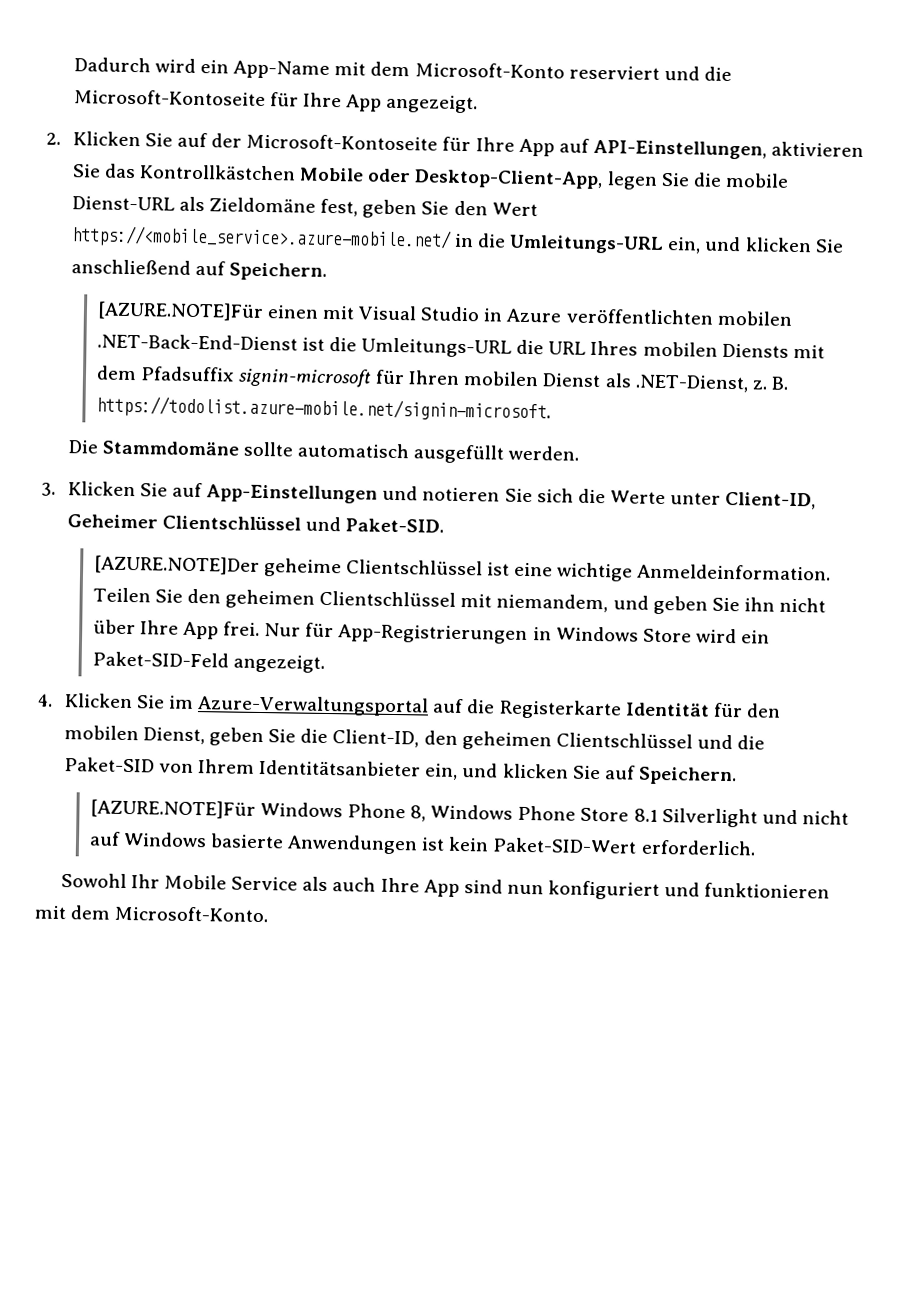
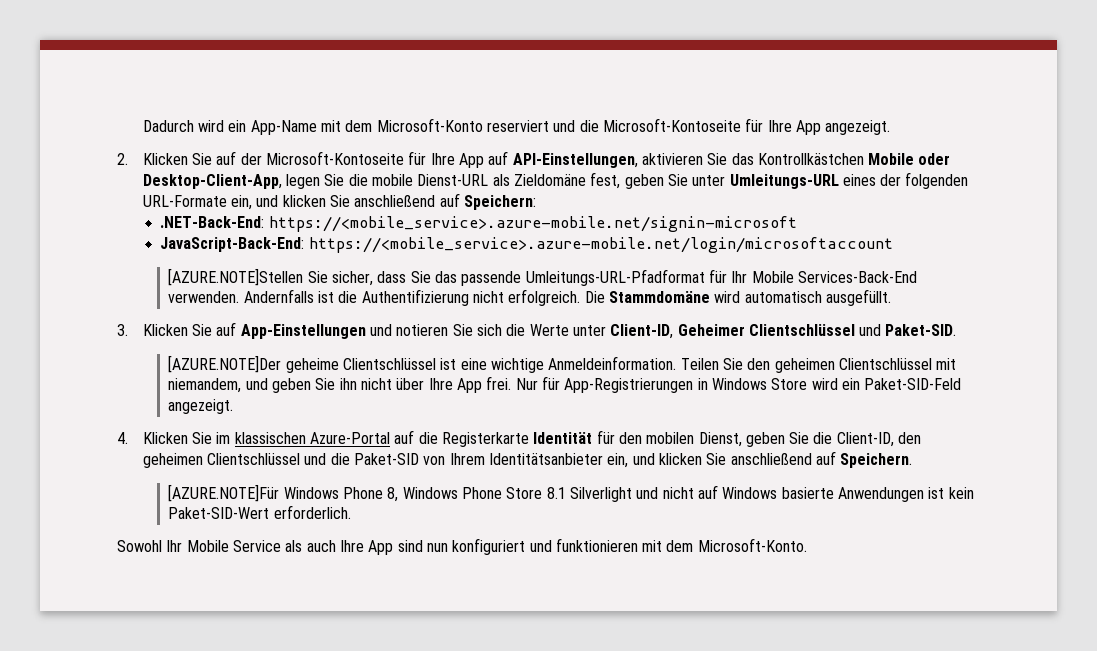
[453,200,538,217] [70,225,844,255] [70,259,328,281] [96,301,793,326] [96,333,825,359] [95,365,789,393] [95,395,551,423] [67,440,580,464] den Wert https://<mobile_service>.azure-mobile.net/ in die Umleitungs-URL ein, und klicken Sie anschließend auf Speichern. // [AZURE.NOTE]Für einen mit Visual Studio in Azure veröffentlichten mobilen .NET-Back-End-Dienst ist die Umleitungs-URL die URL Ihres mobilen Diensts mit dem Pfadsuffix signin-microsoft für Ihren mobilen Dienst als .NET-Dienst, z. B. https://todolist.azure-mobile.net/signin-microsoft. // Die Stammdomäne sollte automatisch ausgefüllt werden. -> [692,172,969,189] [142,193,536,210] [160,216,797,232] [160,237,893,253] [168,268,917,286] [168,289,891,306] unter Umleitungs-URL eines der folgenden URL-Formate ein, und klicken Sie anschließend auf Speichern: // .NET-Back-End: https://<mobile_service>.azure-mobile.net/signin-microsoft // JavaScript-Back-End: https://<mobile_service>.azure-mobile.net/login/microsoftaccount // [AZURE.NOTE]Stellen Sie sicher, dass Sie das passende Umleitungs-URL-Pfadformat für Ihr Mobile Services-Back-End verwenden. Andernfalls ist die Authentifizierung nicht erfolgreich. Die Stammdomäne wird automatisch ausgefüllt.
[197,695,430,717] Azure-Verwaltungsportal -> [234,432,390,444] klassischen Azure-Portal
(601, 772) none -> [730,453,812,465] anschließend

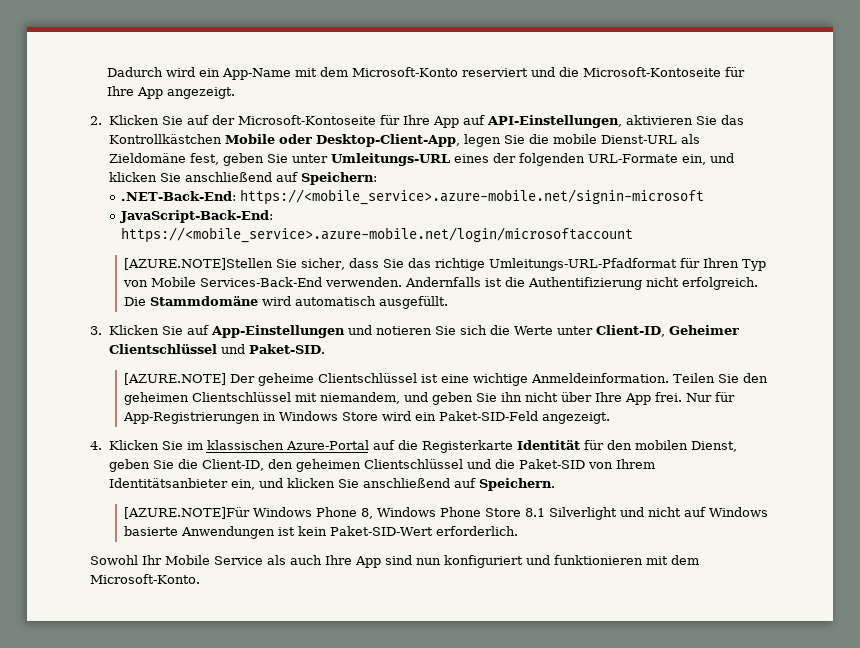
[461,271,522,286] passende -> [435,258,486,271] richtige
[731,271,748,283] Ihr -> [703,258,767,271] [123,280,149,287] Ihren Typ von
[168,355,282,373] [AZURE.NOTE]Der -> [124,373,256,385] [AZURE.NOTE] Der

